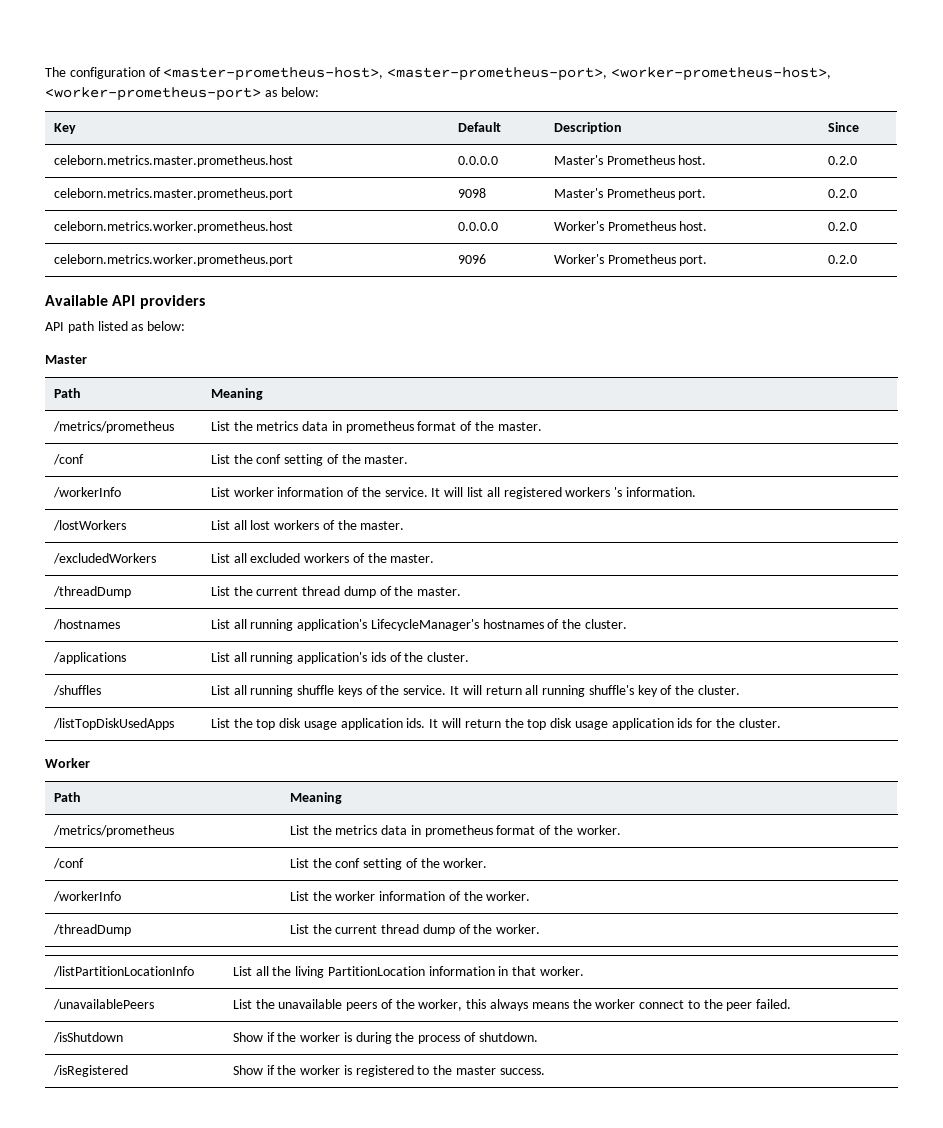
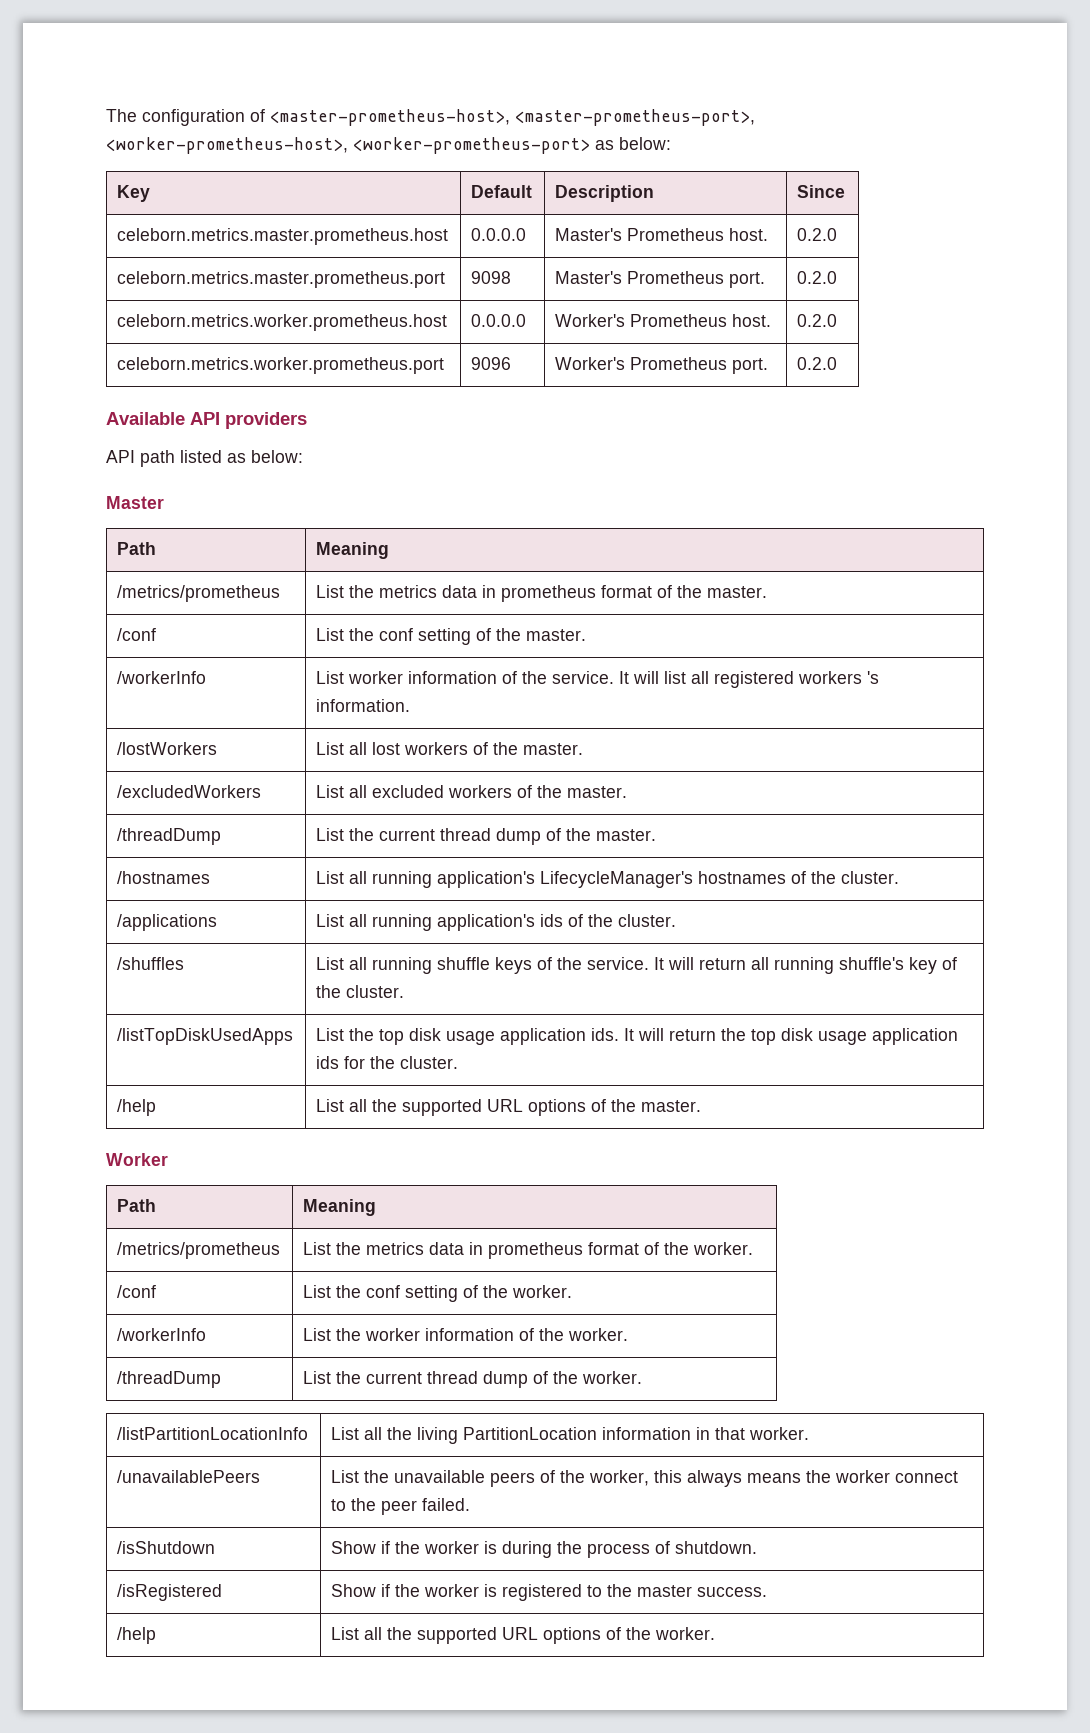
(781, 723) none -> [117,1099,157,1116] [316,1099,702,1116] // /help | List all the supported URL options of the master.
(545, 1071) none -> [117,1627,157,1644] [331,1627,716,1644] // /help | List all the supported URL options of the worker.

